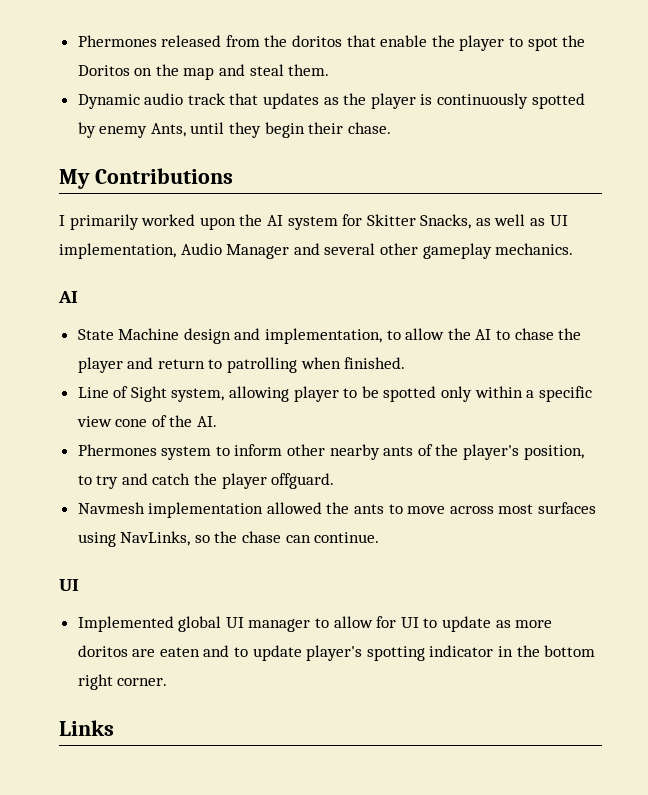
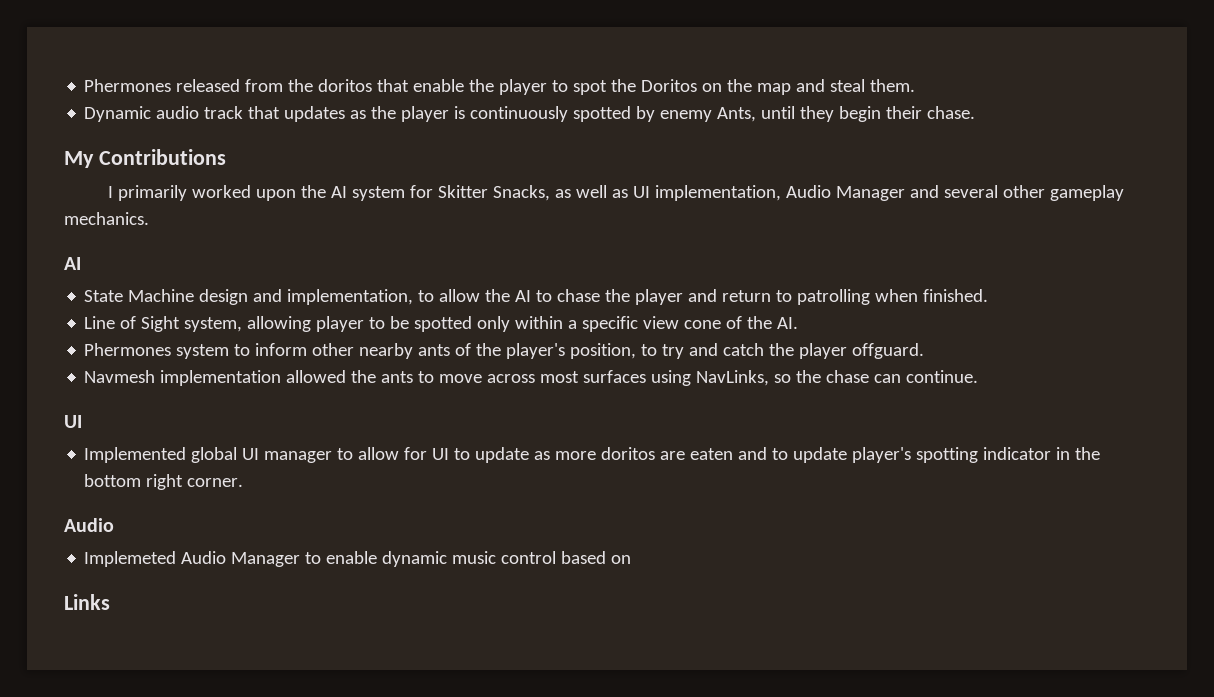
(168, 682) none -> [64,518,114,532] [84,551,632,567] // Audio // Implemeted Audio Manager to enable dynamic music control based on

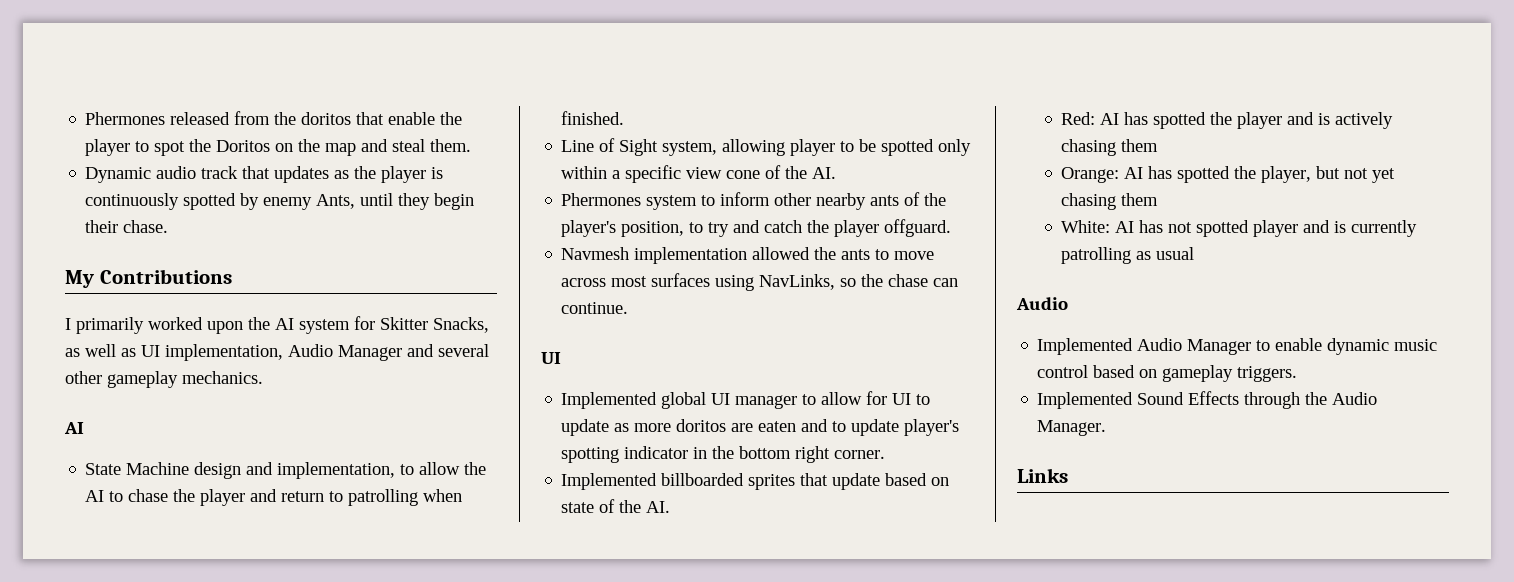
(244, 482) none -> [561,473,950,490] [561,499,671,513] [1061,112,1394,129] [1061,139,1159,156] [1061,166,1396,183] [1061,193,1159,210] [1061,220,1418,237] [1061,247,1195,264] // Implemented billboarded sprites that update based on state of the AI. // Red: AI has spotted the player and is actively chasing them // Orange: AI has spotted the player, but not yet chasing them // White: AI has not spotted player and is currently patrolling as usual
[84,551,177,567] Implemeted -> [1037,338,1134,355] Implemented
(632, 559) none -> [1162,365,1298,382] [1037,391,1378,409] [1037,420,1107,436] gameplay triggers. // Implemented Sound Effects through the Audio Manager.

